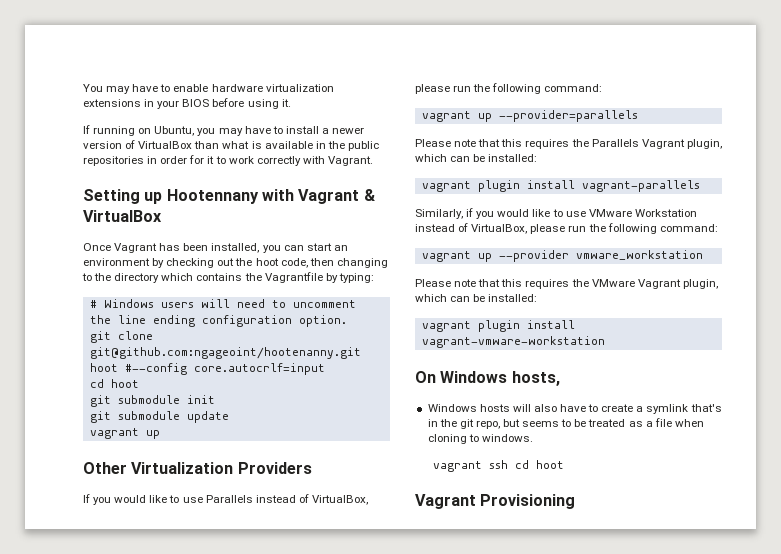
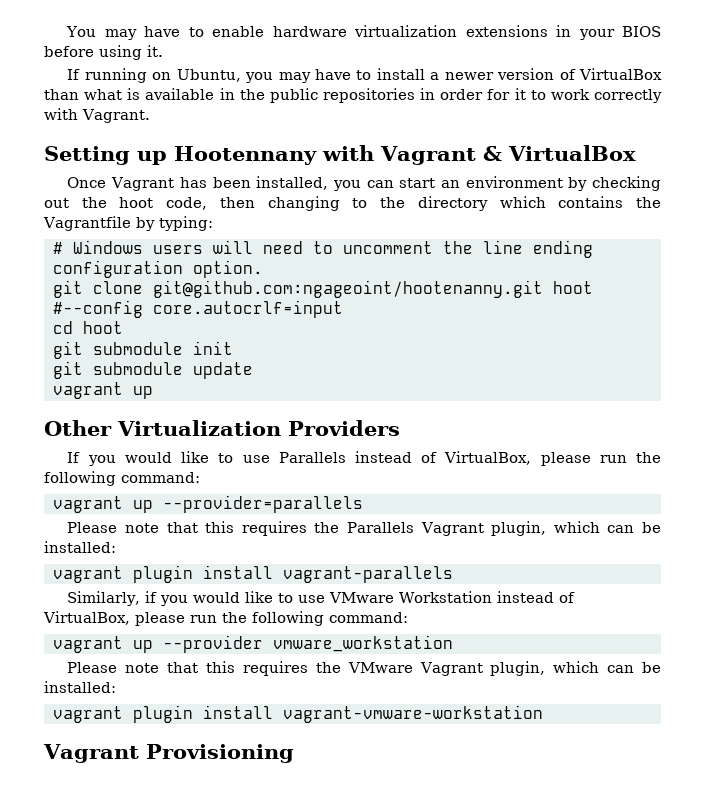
[415,371,560,386] [427,404,722,414] [427,418,704,429] [427,434,533,444] [432,460,564,472] // On Windows hosts, // Windows hosts will also have to create a symlink that's in the git repo, but seems to be treated as a file when cloning to windows. // vagrant ssh cd hoot -> (543, 714) none

